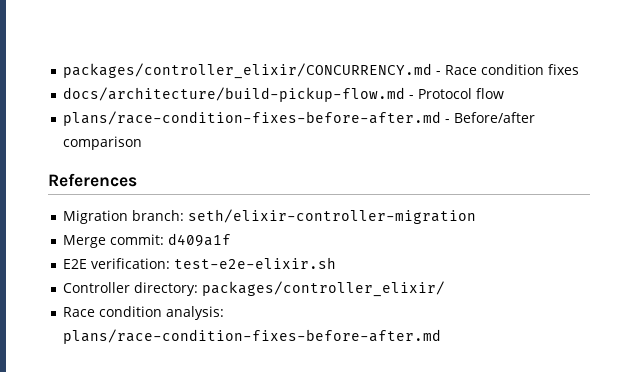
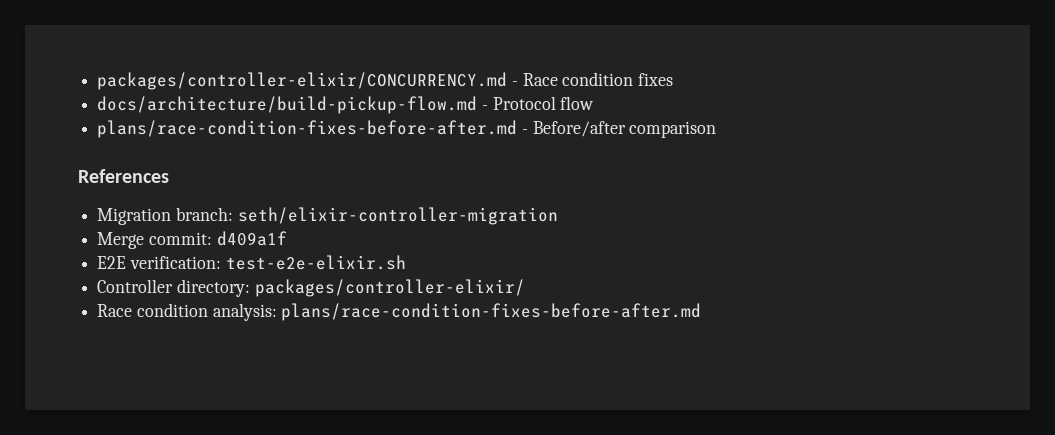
[63,63,433,79] packages/controller_elixir/CONCURRENCY.md -> [97,72,508,90] packages/controller-elixir/CONCURRENCY.md
[202,281,446,297] packages/controller_elixir/ -> [254,279,525,297] packages/controller-elixir/

